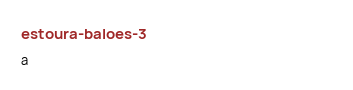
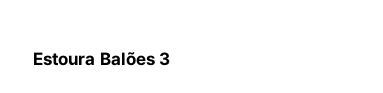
[21,29,147,39] [21,57,28,65] estoura-baloes-3 // a -> [33,52,171,66] Estoura Balões 3

